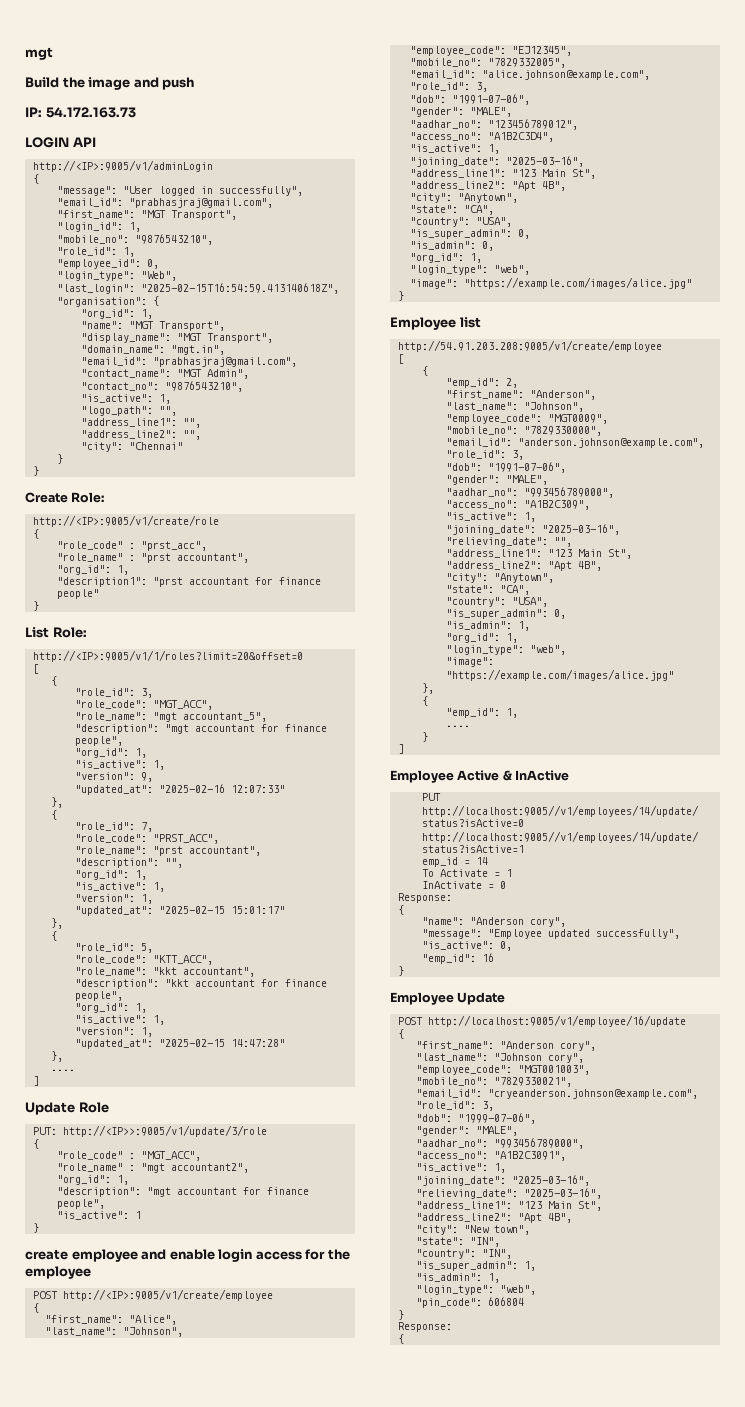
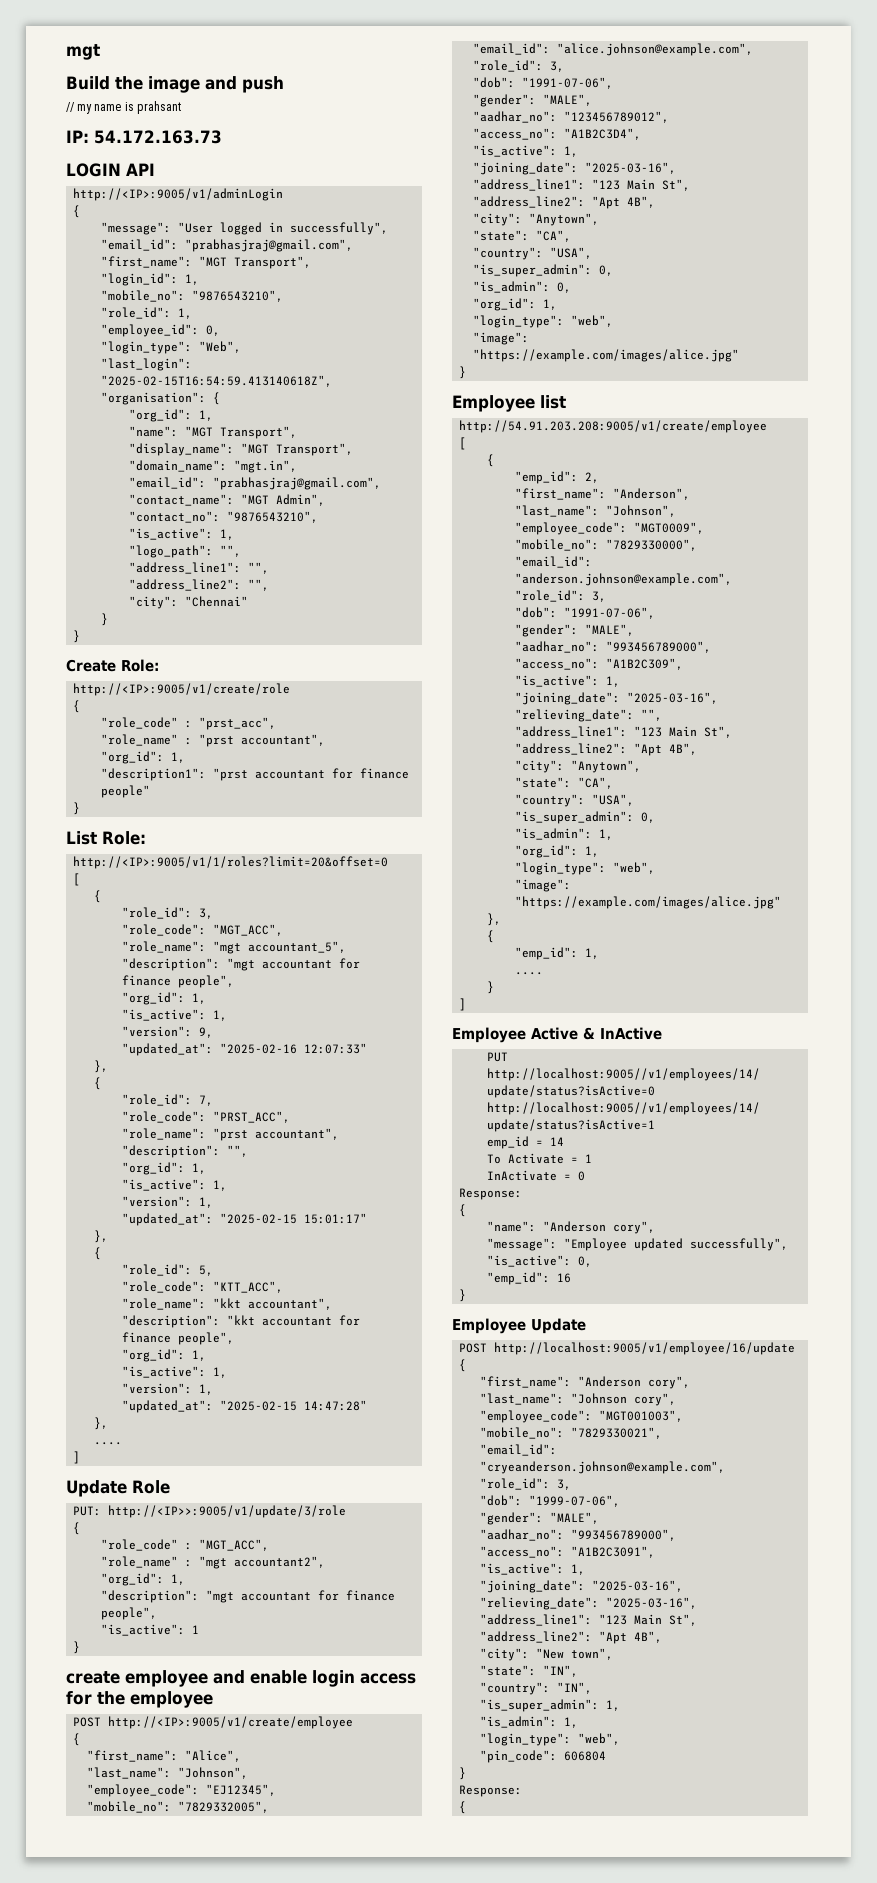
(195, 83) none -> [66,101,181,114] // // my name is prahsant

